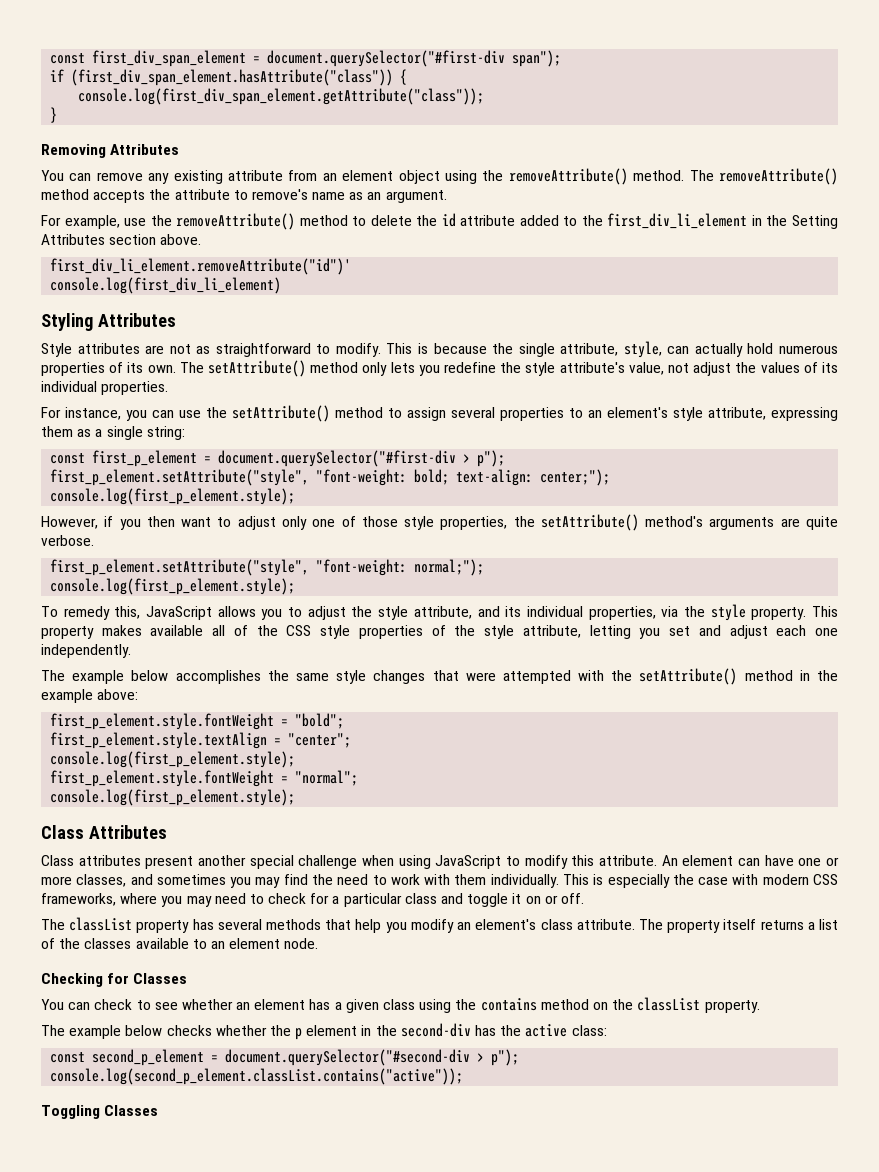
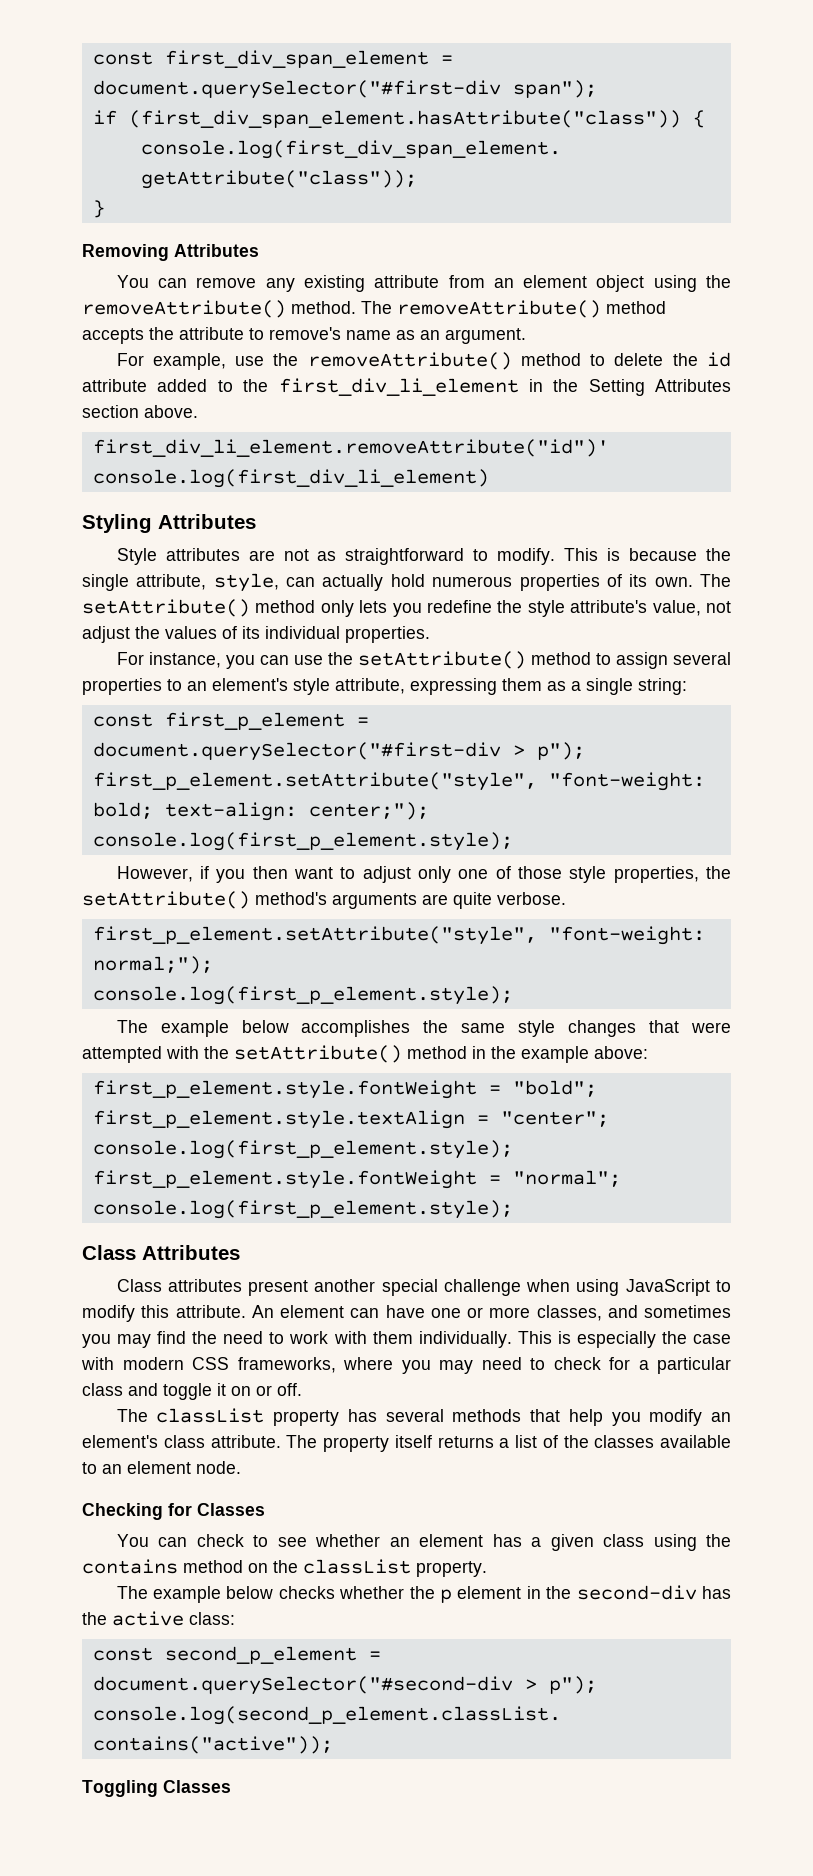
[41,604,839,621] [41,625,838,639] [41,644,131,658] // To remedy this, JavaScript allows you to adjust the style attribute, and its individual properties, via the style property. This property makes available all of the CSS style properties of the style attribute, letting you set and adjust each one independently. -> (513, 995) none

